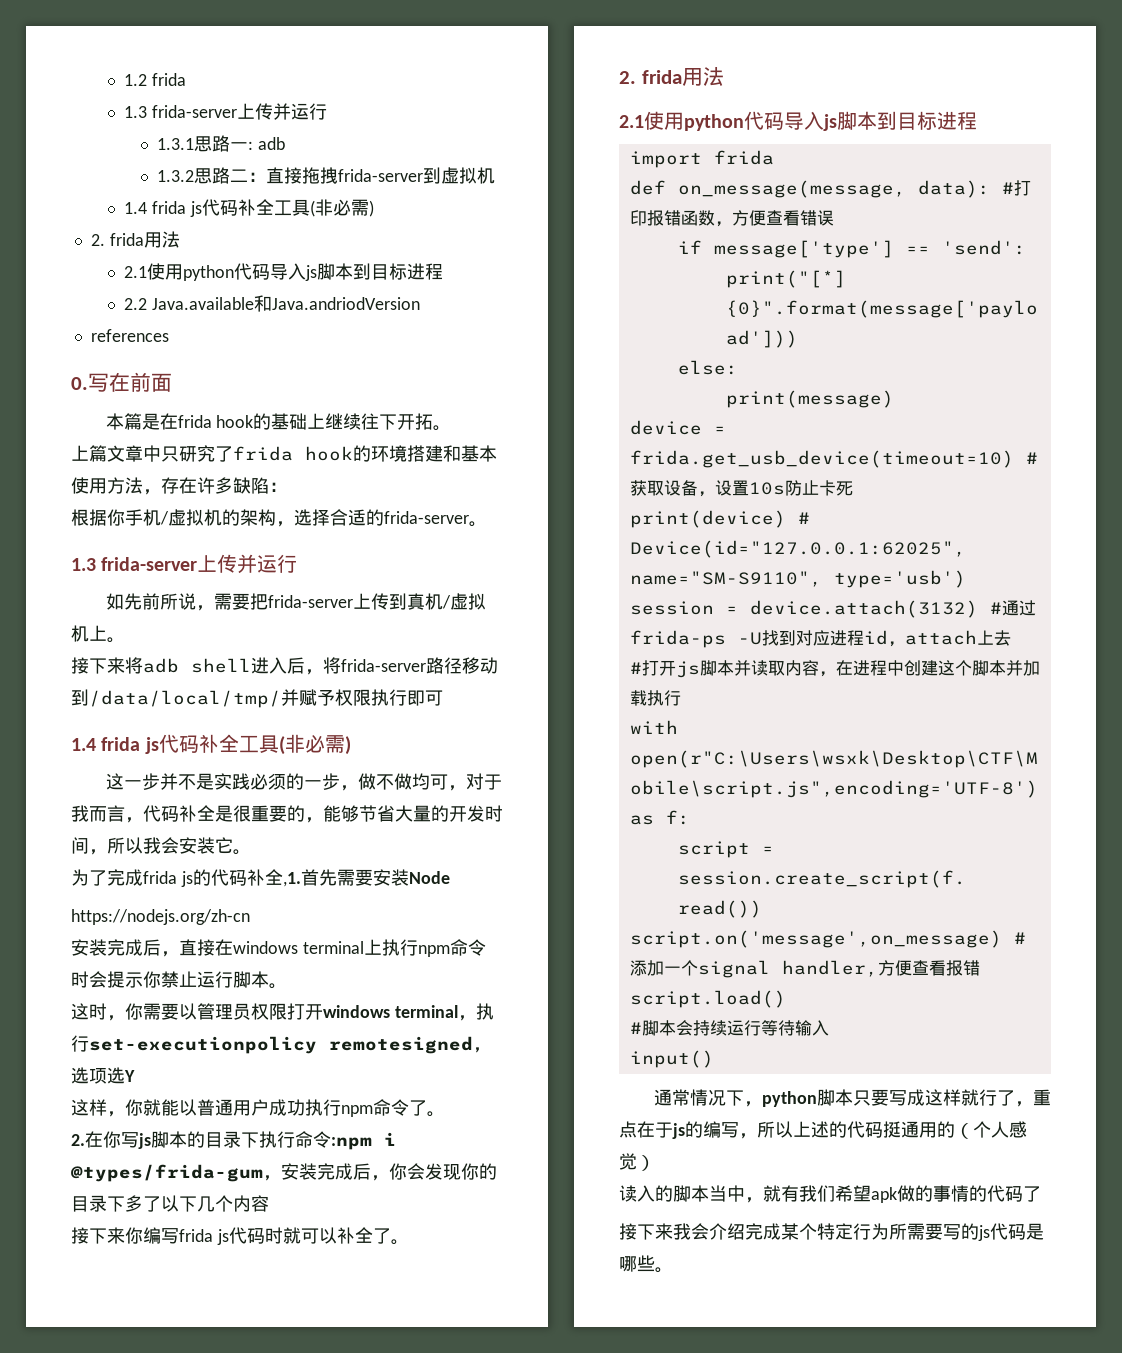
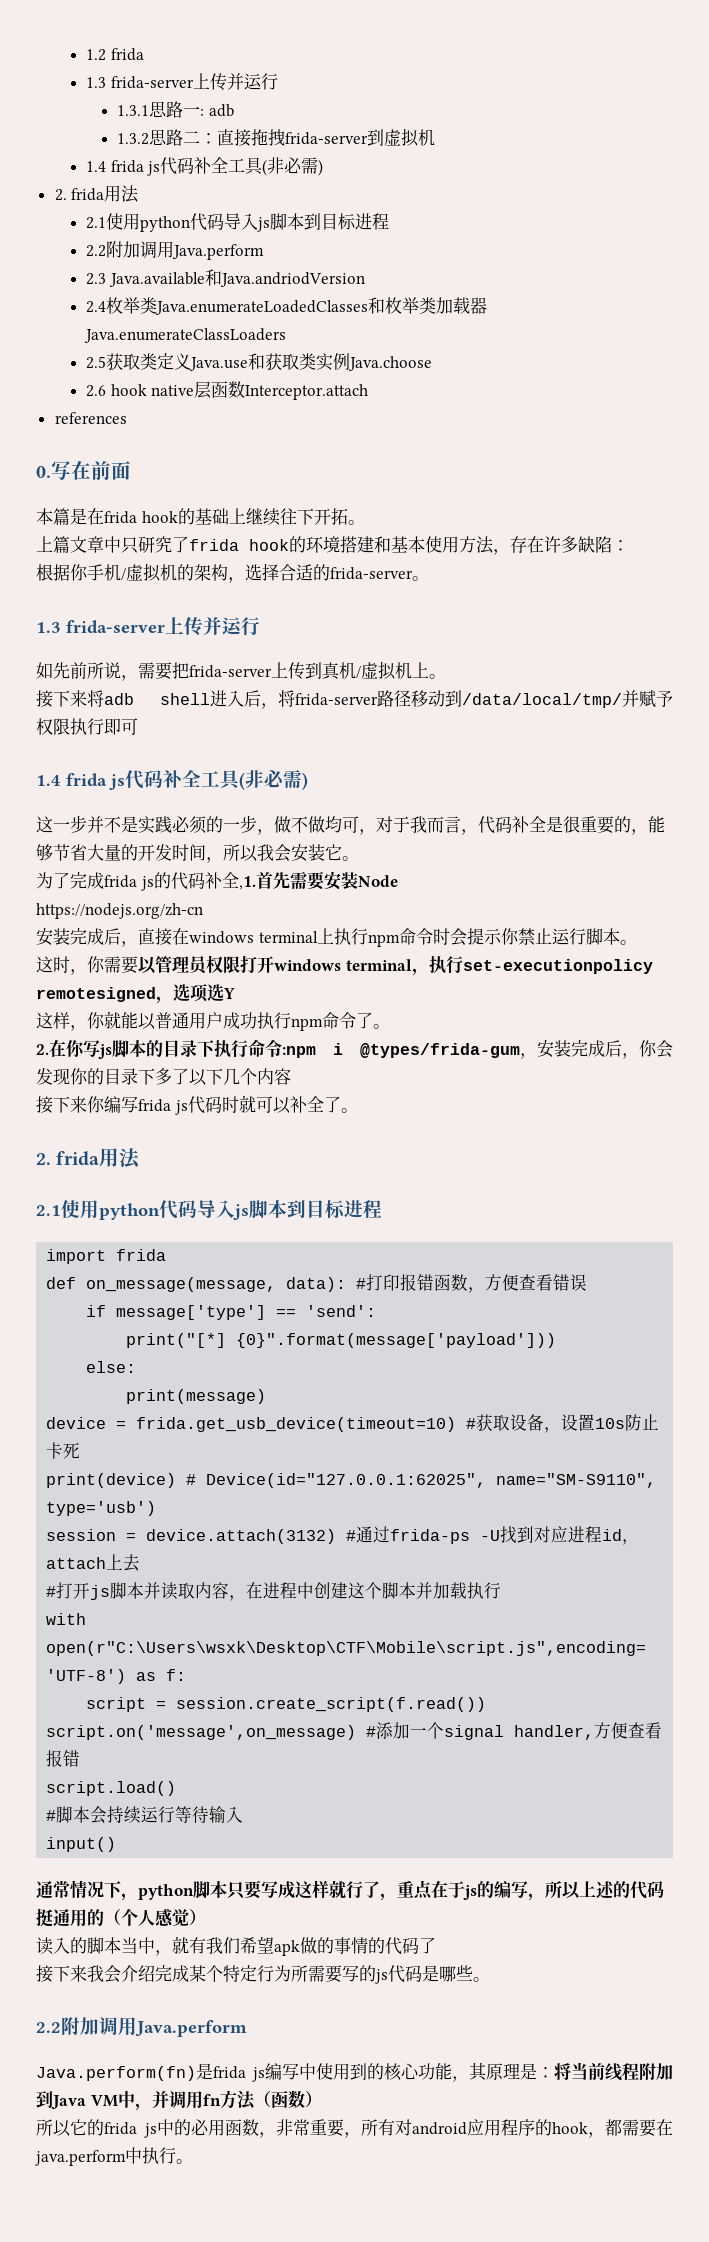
(147, 304) none -> [106,241,265,260] [86,273,107,285] 附加调用Java.perform // 2.3
(420, 303) none -> [86,297,488,315] [84,328,287,343] [86,353,433,371] [86,381,369,400] // 2.4枚举类Java.enumerateLoadedClasses和枚举类加载器Java.enumerateClassLoaders // 2.5获取类定义Java.use和获取类实例Java.choose // 2.6 hook native层函数Interceptor.attach
(673, 1270) none -> [36,2017,247,2037] [36,2062,673,2082] [36,2090,322,2111] [36,2119,673,2138] [35,2147,193,2166] // 2.2附加调用Java.perform // Java.perform(fn)是frida js编写中使用到的核心功能，其原理是：将当前线程附加到Java VM中，并调用fn方法（函数） // 所以它的frida js中的必用函数，非常重要，所有对android应用程序的hook，都需要在java.perform中执行。

